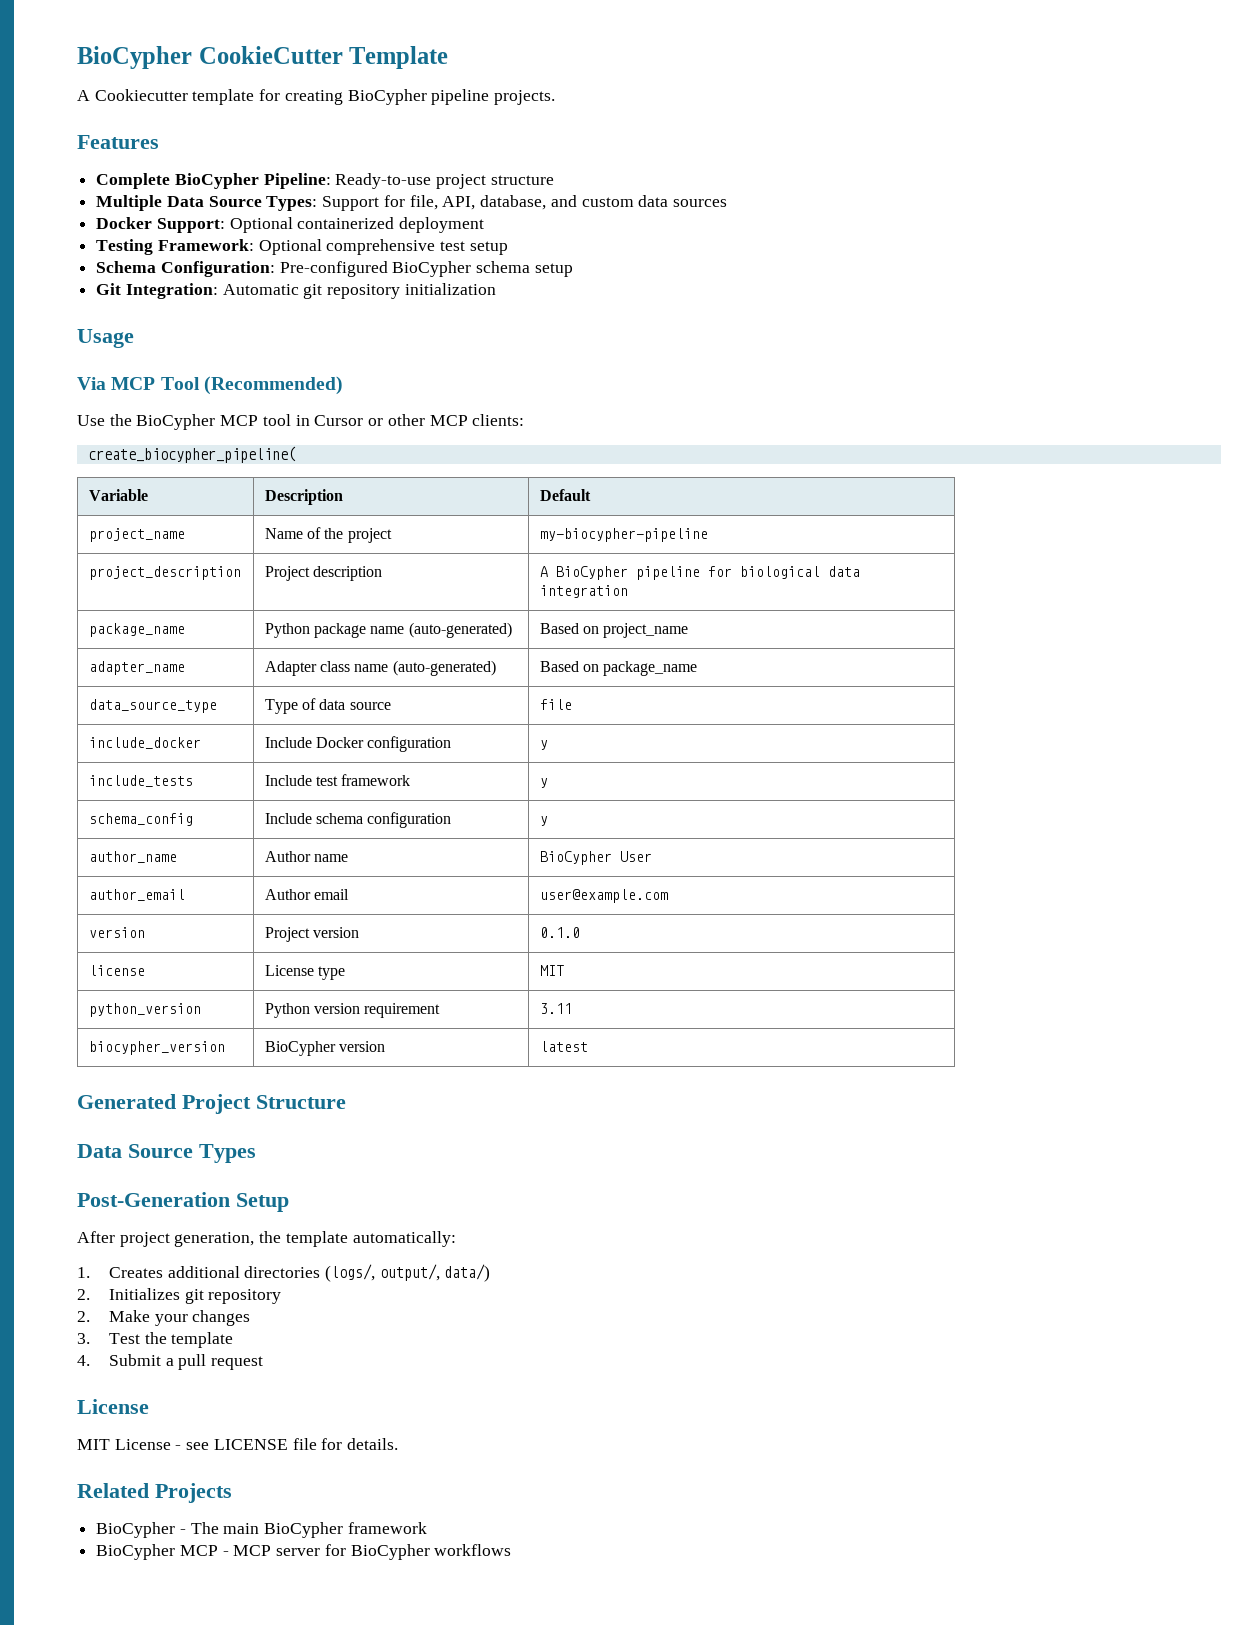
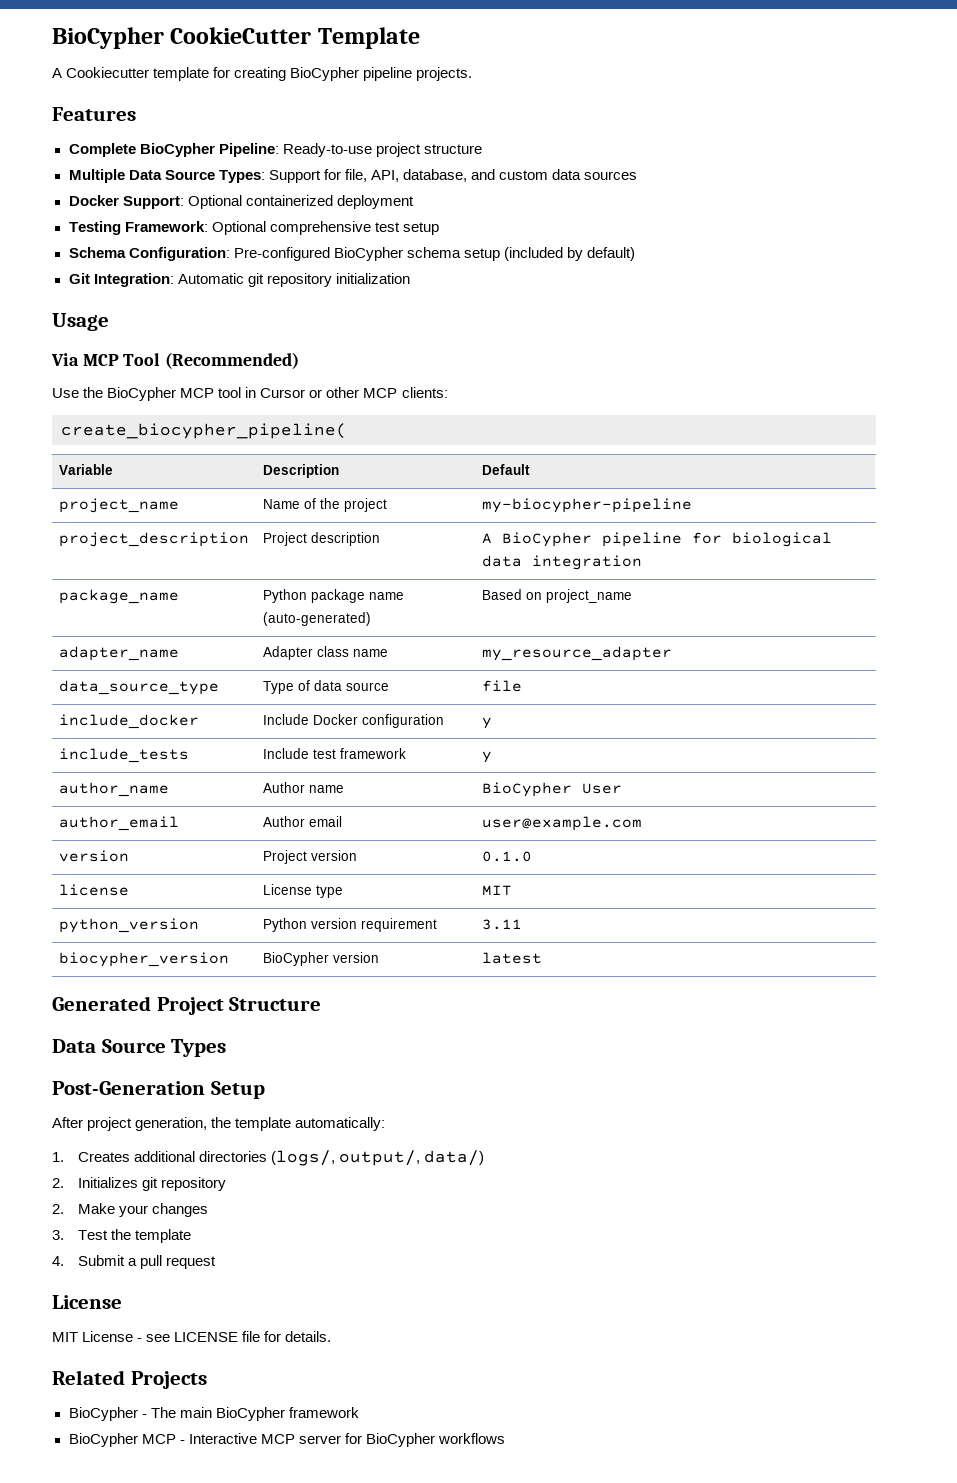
(573, 270) none -> [503,247,635,261] (included by default)
[392,660,496,676] [539,661,698,676] (auto-generated) | Based on package_name -> [481,646,672,661] | my_resource_adapter
[88,813,193,826] [264,812,452,828] [539,816,548,826] // schema_config | Include schema configuration | y -> (492, 757) none
(229, 1553) none -> [188,1433,257,1444] Interactive

